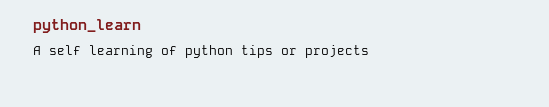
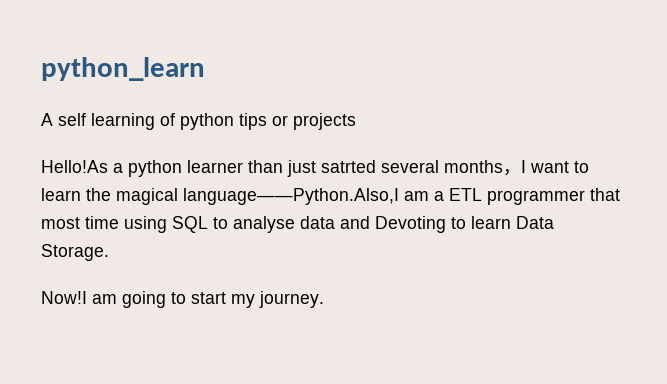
(369, 51) none -> [41,160,589,177] [41,188,620,205] [41,216,554,233] [41,244,109,261] [41,291,324,308] // Hello!As a python learner than just satrted several months，I want to learn the magical language——Python.Also,I am a ETL programmer that most time using SQL to analyse data and Devoting to learn Data Storage. // Now!I am going to start my journey.

